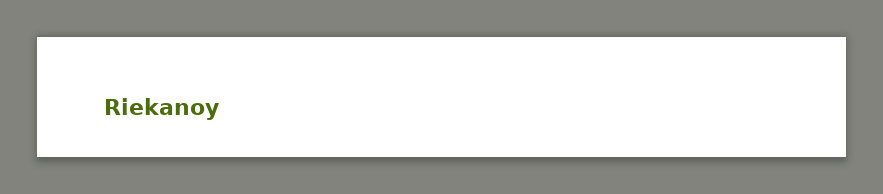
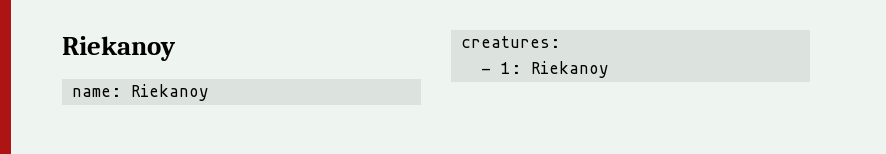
[104,98,219,120] Riekanoy -> [62,36,176,61] [72,84,210,101] [461,36,561,48] [481,61,610,78] Riekanoy // name: Riekanoy // creatures: // - 1: Riekanoy

